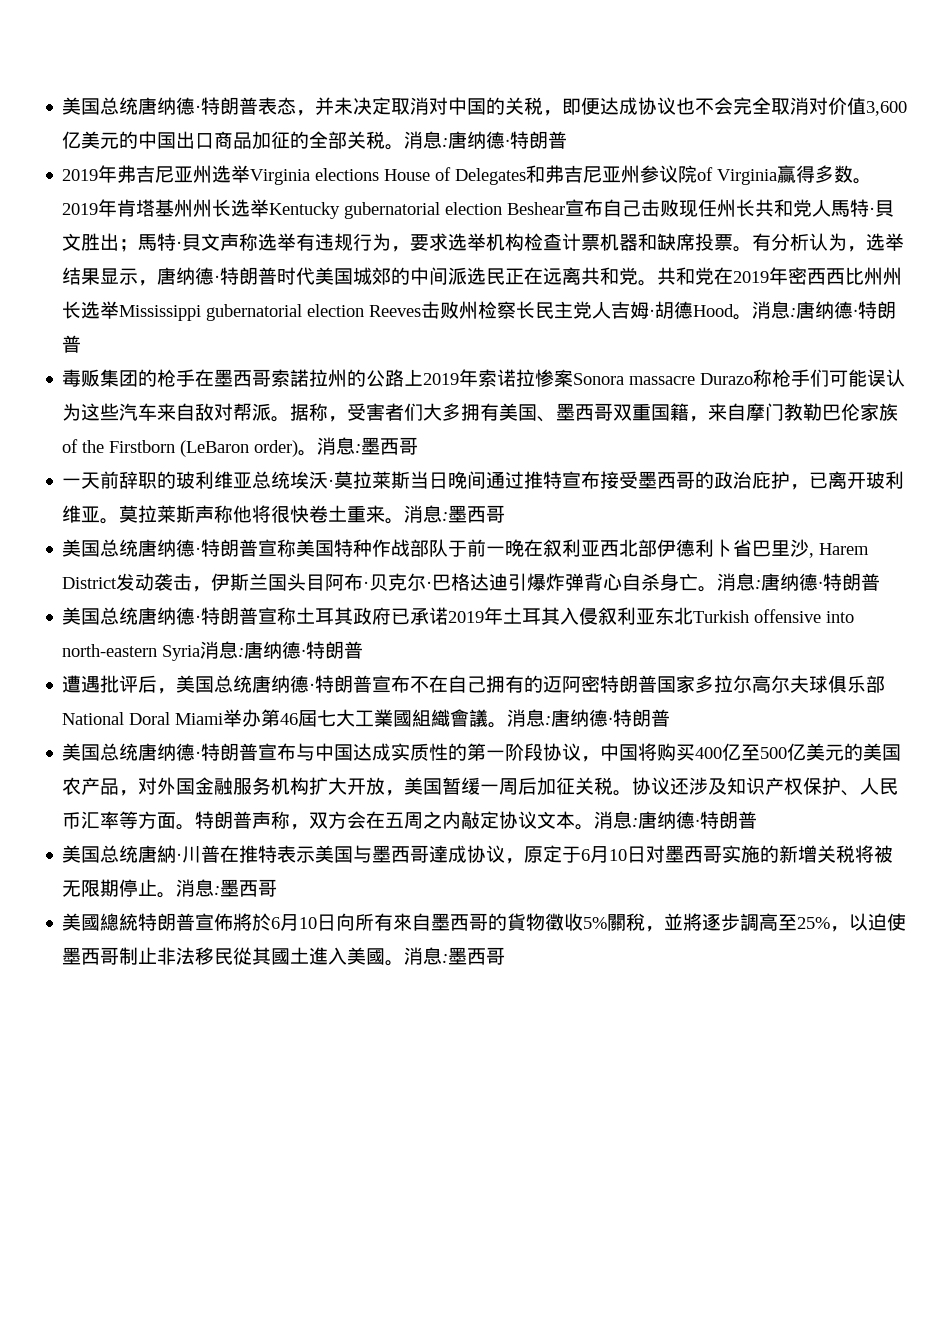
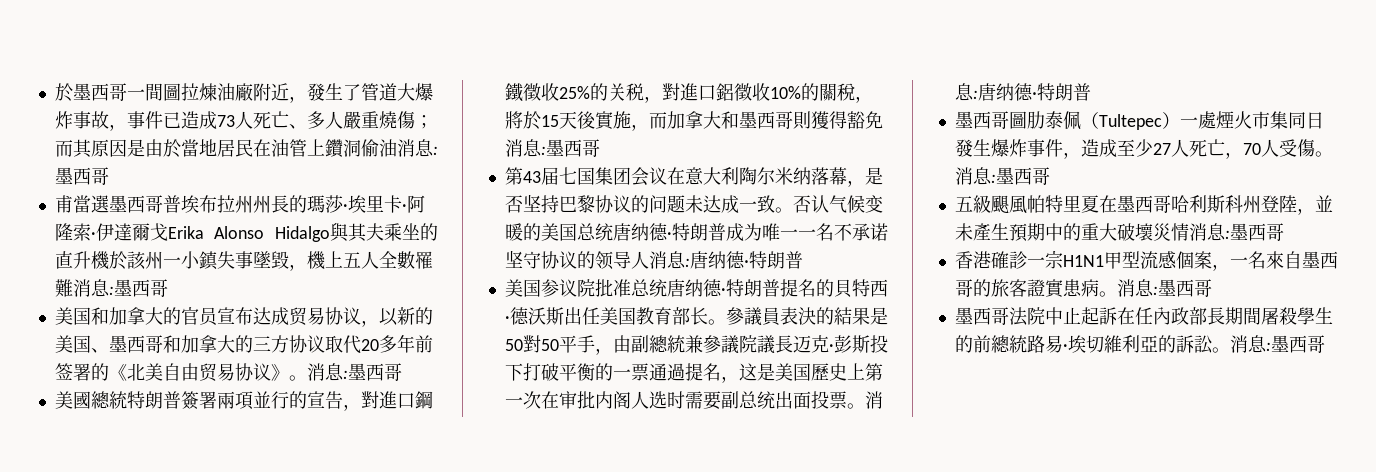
[62,97,908,116] [62,131,568,150] [62,165,873,185] [62,199,895,219] [62,233,905,252] [62,267,903,286] [62,301,897,321] [62,335,82,353] [62,369,906,387] [62,403,899,422] [62,437,419,457] [62,471,905,490] [62,505,405,524] 美国总统唐纳德·特朗普表态，并未决定取消对中国的关税，即便达成协议也不会完全取消对价值3,600亿美元的中国出口商品加征的全部关税。消息:唐纳德·特朗普 // 2019年弗吉尼亚州选举Virginia elections House of Delegates和弗吉尼亚州参议院of Virginia赢得多数。2019年肯塔基州州长选举Kentucky gubernatorial election Beshear宣布自己击败现任州长共和党人馬特·貝文胜出；馬特·貝文声称选举有违规行为，要求选举机构检查计票机器和缺席投票。有分析认为，选举结果显示，唐纳德·特朗普时代美国城郊的中间派选民正在远离共和党。共和党在2019年密西西比州州长选举Mississippi gubernatorial election Reeves击败州检察长民主党人吉姆·胡德Hood。消息:唐纳德·特朗普 // 毒贩集团的枪手在墨西哥索諾拉州的公路上2019年索诺拉惨案Sonora massacre Durazo称枪手们可能误认为这些汽车来自敌对帮派。据称，受害者们大多拥有美国、墨西哥双重国籍，来自摩门教勒巴伦家族of the Firstborn (LeBaron order)。消息:墨西哥 // 一天前辞职的玻利维亚总统埃沃·莫拉莱斯当日晚间通过推特宣布接受墨西哥的政治庇护，已离开玻利维亚。莫拉莱斯声称他将很快卷土重来。 -> [54,83,433,103] [54,111,433,131] [54,139,438,158] [54,167,109,185] [54,195,425,213] [54,222,438,242] [54,251,433,271] [54,279,73,297] 於墨西哥一間圖拉煉油廠附近，發生了管道大爆炸事故，事件已造成73人死亡、多人嚴重燒傷；而其原因是由於當地居民在油管上鑽洞偷油消息:墨西哥 // 甫當選墨西哥普埃布拉州州長的瑪莎·埃里卡·阿隆索·伊達爾戈Erika Alonso Hidalgo與其夫乘坐的直升機於該州一小鎮失事墜毀，機上五人全數罹難
[100,539,870,558] [62,573,881,592] [62,607,855,625] [62,641,364,661] [62,675,886,694] [62,709,671,728] [62,743,902,762] [62,777,899,796] [62,811,758,830] [62,845,894,864] [62,879,158,897] 总统唐纳德·特朗普宣称美国特种作战部队于前一晚在叙利亚西北部伊德利卜省巴里沙, Harem District发动袭击，伊斯兰国头目阿布·贝克尔·巴格达迪引爆炸弹背心自杀身亡。消息:唐纳德·特朗普 // 美国总统唐纳德·特朗普宣称土耳其政府已承诺2019年土耳其入侵叙利亚东北Turkish offensive into north-eastern Syria消息:唐纳德·特朗普 // 遭遇批评后，美国总统唐纳德·特朗普宣布不在自己拥有的迈阿密特朗普国家多拉尔高尔夫球俱乐部National Doral Miami举办第46屆七大工業國組織會議。消息:唐纳德·特朗普 // 美国总统唐纳德·特朗普宣布与中国达成实质性的第一阶段协议，中国将购买400亿至500亿美元的美国农产品，对外国金融服务机构扩大开放，美国暂缓一周后加征关税。协议还涉及知识产权保护、人民币汇率等方面。特朗普声称，双方会在五周之内敲定协议文本。消息:唐纳德·特朗普 // 美国总统唐納·川普在推特表示美国与墨西哥達成协议，原定于6月10日对墨西哥实施的新增关税将被无限期停止 -> [90,307,433,327] [54,334,433,354] [54,363,289,382] 和加拿大的官员宣布达成贸易协议，以新的美国、墨西哥和加拿大的三方协议取代20多年前签署的《北美自由贸易协议》
[195,913,907,932] [62,947,386,965] 宣佈將於6月10日向所有來自墨西哥的貨物徵收5%關稅，並將逐步調高至25%，以迫使墨西哥制止非法移民從其國土進入美國 -> [180,391,433,411] [504,83,873,103] [504,111,883,131] [504,139,600,157] [504,167,883,187] [504,194,883,213] [504,223,888,241] [504,250,803,270] [504,279,888,298] [504,307,888,326] [504,335,888,355] [504,363,883,383] [504,391,883,410] [954,83,1091,101] [954,111,1324,130] [954,139,1333,159] [954,167,1050,185] [954,195,1333,215] [954,223,1284,242] [954,250,1338,271] [954,279,1212,298] [954,307,1333,326] [954,335,1213,354] 簽署兩項並行的宣告，對進口鋼鐵徵收25%的关税，對進口鋁徵收10%的關稅，將於15天後實施，而加拿大和墨西哥則獲得豁免消息:墨西哥 // 第43届七国集团会议在意大利陶尔米纳落幕，是否坚持巴黎协议的问题未达成一致。否认气候变暖的美国总统唐纳德·特朗普成为唯一一名不承诺坚守协议的领导人消息:唐纳德·特朗普 // 美国参议院批准总统唐纳德·特朗普提名的貝特西·德沃斯出任美国教育部长。參議員表決的結果是50對50平手，由副總統兼參議院議長迈克·彭斯投下打破平衡的一票通過提名，这是美国歷史上第一次在审批内阁人选时需要副总统出面投票。消息:唐纳德·特朗普 // 墨西哥圖肋泰佩（Tultepec）一處煙火市集同日發生爆炸事件，造成至少27人死亡，70人受傷。消息:墨西哥 // 五級颶風帕特里夏在墨西哥哈利斯科州登陸，並未產生預期中的重大破壞災情消息:墨西哥 // 香港確診一宗H1N1甲型流感個案，一名來自墨西哥的旅客證實患病。消息:墨西哥 // 墨西哥法院中止起訴在任內政部長期間屠殺學生的前總統路易·埃切維利亞的訴訟

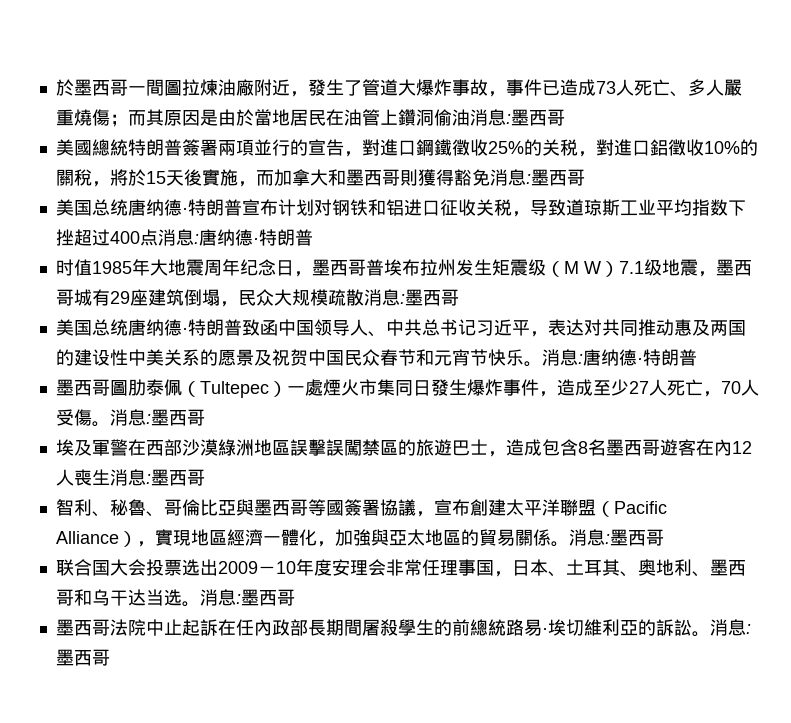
[54,195,425,213] [54,222,438,242] [54,251,433,271] [54,279,168,297] [54,307,433,327] [54,334,433,354] [54,363,402,382] // 甫當選墨西哥普埃布拉州州長的瑪莎·埃里卡·阿隆索·伊達爾戈Erika Alonso Hidalgo與其夫乘坐的直升機於該州一小鎮失事墜毀，機上五人全數罹難消息:墨西哥 // 美国和加拿大的官员宣布达成贸易协议，以新的美国、墨西哥和加拿大的三方协议取代20多年前签署的《北美自由贸易协议》。消息:墨西哥 -> (565, 117) none
[504,167,883,187] [504,194,883,213] [504,223,888,241] [504,250,803,270] [504,279,888,298] [504,307,888,326] [504,335,888,355] [504,363,883,383] [504,391,847,410] 第43届七国集团会议在意大利陶尔米纳落幕，是否坚持巴黎协议的问题未达成一致。否认气候变暖的美国总统唐纳德·特朗普成为唯一一名不承诺坚守协议的领导人消息:唐纳德·特朗普 // 美国参议院批准总统唐纳德·特朗普提名的貝特西·德沃斯出任美国教育部长。參議員表決的結果是50對50平手，由副總統兼參議院議長迈克·彭斯投下打破平衡的一票通過提名，这是美国歷史上第一次在审批内阁人选时需要副总统出面投票 -> [55,199,746,217] [55,229,313,246] [55,259,752,277] [55,289,459,307] [55,319,746,337] [55,349,524,366] 美国总统唐纳德·特朗普宣布计划对钢铁和铝进口征收关税，导致道琼斯工业平均指数下挫超过400点消息:唐纳德·特朗普 // 时值1985年大地震周年纪念日，墨西哥普埃布拉州发生矩震级（M W）7.1级地震，墨西哥城有29座建筑倒塌，民众大规模疏散消息:墨西哥 // 美国总统唐纳德·特朗普致函中国领导人、中共总书记习近平，表达对共同推动惠及两国的建设性中美关系的愿景及祝贺中国民众春节和元宵节快乐
[954,195,1333,215] [954,223,1284,242] [954,250,1338,271] [954,279,1099,298] 五級颶風帕特里夏在墨西哥哈利斯科州登陸，並未產生預期中的重大破壞災情消息:墨西哥 // 香港確診一宗H1N1甲型流感個案，一名來自墨西哥的旅客證實患病 -> [55,439,752,457] [55,469,205,486] [55,499,667,517] [55,529,664,547] [55,559,746,577] [55,589,182,606] 埃及軍警在西部沙漠綠洲地區誤擊誤闖禁區的旅遊巴士，造成包含8名墨西哥遊客在內12人喪生消息:墨西哥 // 智利、秘魯、哥倫比亞與墨西哥等國簽署協議，宣布創建太平洋聯盟（Pacific Alliance），實現地區經濟一體化，加強與亞太地區的貿易關係。消息:墨西哥 // 联合国大会投票选出2009－10年度安理会非常任理事国，日本、土耳其、奥地利、墨西哥和乌干达当选

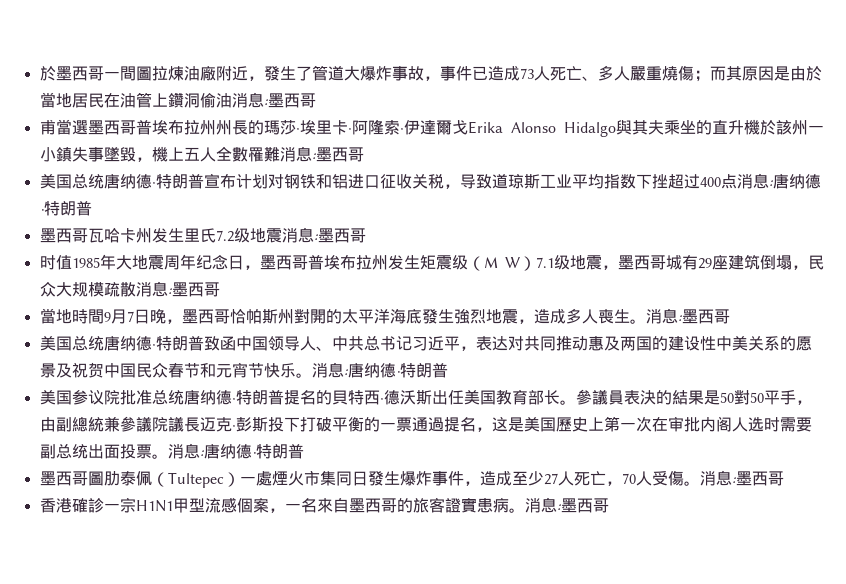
[55,139,758,157] [55,169,490,187] 美國總統特朗普簽署兩項並行的宣告，對進口鋼鐵徵收25%的关税，對進口鋁徵收10%的關稅，將於15天後實施，而加拿大和墨西哥則獲得豁免 -> [39,119,824,137] [39,146,280,162] 甫當選墨西哥普埃布拉州州長的瑪莎·埃里卡·阿隆索·伊達爾戈Erika Alonso Hidalgo與其夫乘坐的直升機於該州一小鎮失事墜毀，機上五人全數罹難
(313, 237) none -> [39,227,366,243] // 墨西哥瓦哈卡州发生里氏7.2级地震消息:墨西哥
(459, 297) none -> [39,308,730,324] // 當地時間9月7日晚，墨西哥恰帕斯州對開的太平洋海底發生強烈地震，造成多人喪生。消息:墨西哥
(697, 357) none -> [39,389,812,405] [39,416,812,432] [39,443,304,459] // 美国参议院批准总统唐纳德·特朗普提名的貝特西·德沃斯出任美国教育部长。參議員表決的結果是50對50平手，由副總統兼參議院議長迈克·彭斯投下打破平衡的一票通過提名，这是美国歷史上第一次在审批内阁人选时需要副总统出面投票。消息:唐纳德·特朗普
[55,439,752,457] [55,469,205,486] [55,499,667,517] [55,529,664,547] [55,559,746,577] [55,589,295,607] [55,619,692,636] 埃及軍警在西部沙漠綠洲地區誤擊誤闖禁區的旅遊巴士，造成包含8名墨西哥遊客在內12人喪生消息:墨西哥 // 智利、秘魯、哥倫比亞與墨西哥等國簽署協議，宣布創建太平洋聯盟（Pacific Alliance），實現地區經濟一體化，加強與亞太地區的貿易關係。消息:墨西哥 // 联合国大会投票选出2009－10年度安理会非常任理事国，日本、土耳其、奥地利、墨西哥和乌干达当选。消息:墨西哥 // 墨西哥法院中止起訴在任內政部長期間屠殺學生的前總統路易·埃切維利亞的訴訟 -> [39,497,509,513] 香港確診一宗H1N1甲型流感個案，一名來自墨西哥的旅客證實患病

